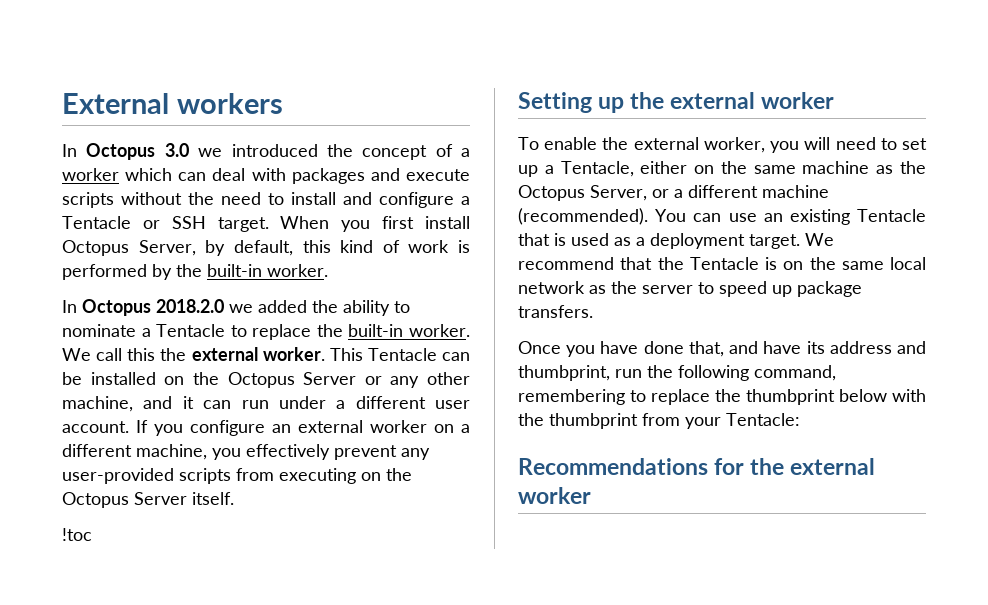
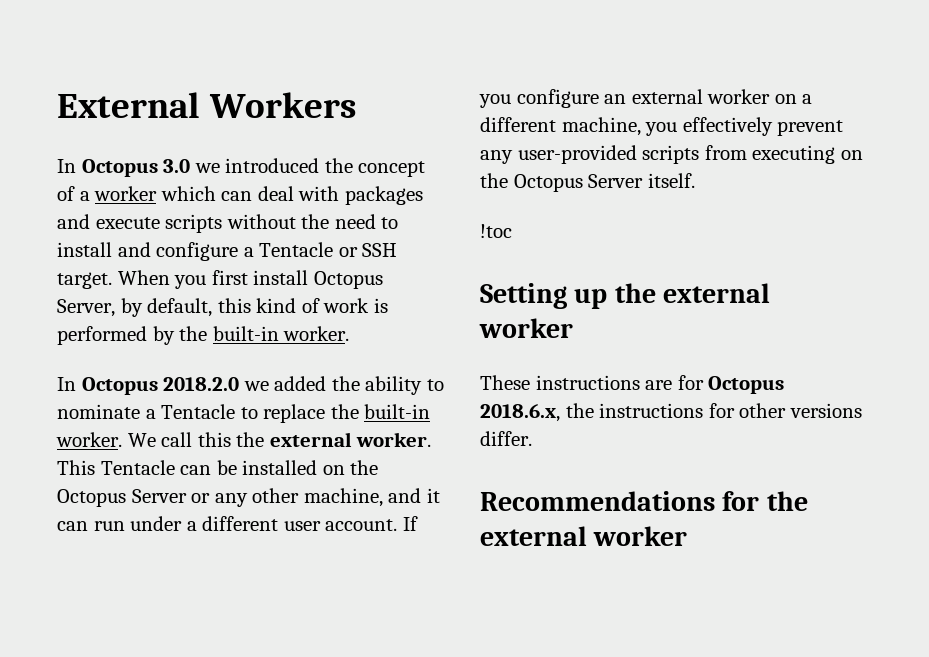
[176,93,283,114] workers -> [208,92,356,118] Workers
[518,137,927,153] [518,161,926,177] [518,185,829,201] [518,208,926,225] [518,233,834,249] [518,257,926,270] [518,281,862,297] [518,305,593,318] [518,341,926,357] [518,365,836,381] [518,389,926,405] [518,413,800,429] To enable the external worker, you will need to set up a Tentacle, either on the same machine as the Octopus Server, or a different machine (recommended). You can use an existing Tentacle that is used as a deployment target. We recommend that the Tentacle is on the same local network as the server to speed up package transfers. // Once you have done that, and have its address and thumbprint, run the following command, remembering to replace the thumbprint below with the thumbprint from your Tentacle: -> [480,375,785,394] [480,403,862,422] [480,431,532,446] These instructions are for Octopus 2018.6.x, the instructions for other versions differ.

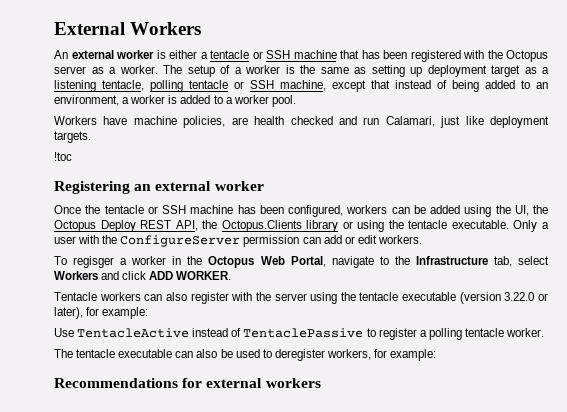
[57,158,426,177] [57,186,423,205] [57,214,399,233] [57,242,398,261] [57,270,383,289] [57,298,388,317] [57,326,350,345] [57,376,444,395] [57,404,431,423] [56,432,432,447] [57,460,379,475] [57,488,440,507] [57,516,418,531] [479,89,813,108] [480,117,844,136] [480,145,863,164] [480,173,695,192] [480,224,512,238] [480,283,771,309] [479,318,573,338] [480,375,785,394] [480,403,862,422] [480,431,532,446] In Octopus 3.0 we introduced the concept of a worker which can deal with packages and execute scripts without the need to install and configure a Tentacle or SSH target. When you first install Octopus Server, by default, this kind of work is performed by the built-in worker. // In Octopus 2018.2.0 we added the ability to nominate a Tentacle to replace the built-in worker. We call this the external worker. This Tentacle can be installed on the Octopus Server or any other machine, and it can run under a different user account. If you configure an external worker on a different machine, you effectively prevent any user-provided scripts from executing on the Octopus Server itself. // !toc // Setting up the external worker // These instructions are for Octopus 2018.6.x, the instructions for other versions differ. -> [54,50,548,62] [54,65,549,77] [54,80,548,92] [54,95,296,107] [54,116,549,128] [54,131,91,143] [54,152,72,161] [54,181,264,194] [54,205,548,217] [54,220,550,232] [54,235,422,247] [54,256,549,268] [54,271,232,280] [54,292,549,304] [54,307,149,319] [54,328,545,340] [54,349,437,361] An external worker is either a tentacle or SSH machine that has been registered with the Octopus server as a worker. The setup of a worker is the same as setting up deployment target as a listening tentacle, polling tentacle or SSH machine, except that instead of being added to an environment, a worker is added to a worker pool. // Workers have machine policies, are health checked and run Calamari, just like deployment targets. // !toc // Registering an external worker // Once the tentacle or SSH machine has been configured, workers can be added using the UI, the Octopus Deploy REST API, the Octopus.Clients library or using the tentacle executable. Only a user with the ConfigureServer permission can add or edit workers. // To regisger a worker in the Octopus Web Portal, navigate to the Infrastructure tab, select Workers and click ADD WORKER. // Tentacle workers can also register with the server using the tentacle executable (version 3.22.0 or later), for example: // Use TentacleActive instead of TentaclePassive to register a polling tentacle worker. // The tentacle executable can also be used to deregister workers, for example:
[766,491,808,511] [480,526,688,546] the external worker -> [206,378,321,388] external workers

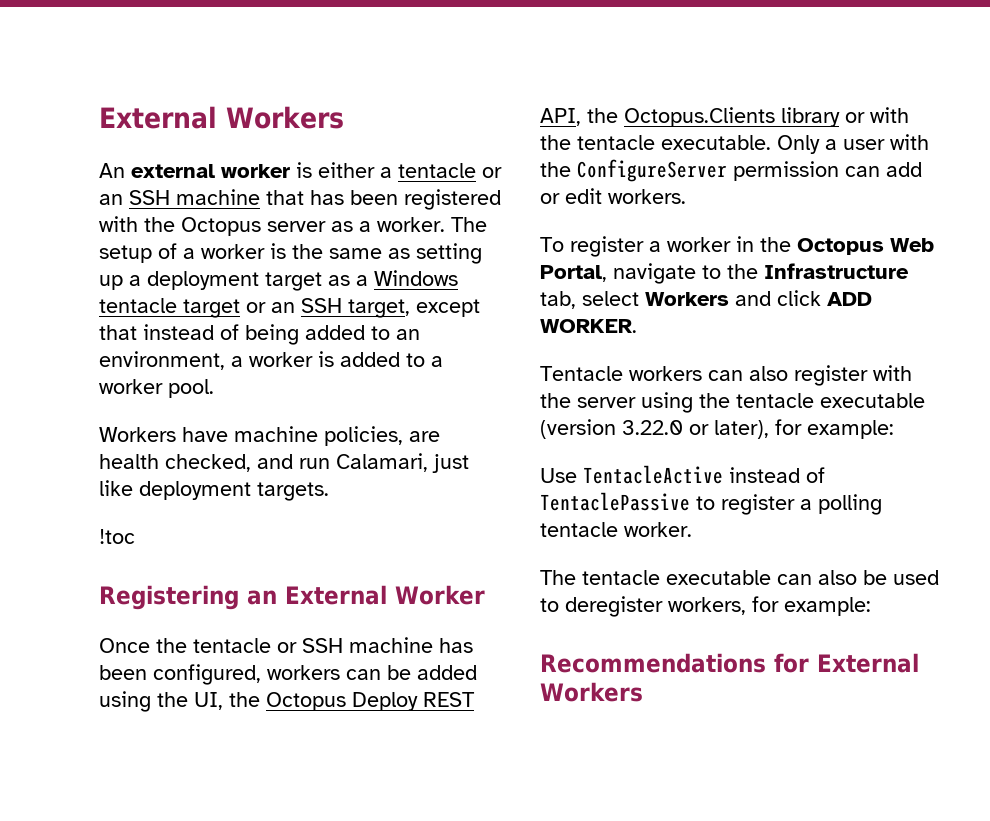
(263, 55) none -> [99,194,123,205] an
(422, 72) none -> [129,275,141,286] a
[54,80,326,92] listening tentacle, polling tentacle or SSH machine, -> [374,270,458,286] [99,298,410,318] Windows tentacle target or an SSH target,
[290,116,333,125] checked -> [165,454,251,472] checked,
[155,181,264,191] external worker -> [285,585,485,605] External Worker
[357,220,385,232] using -> [870,107,909,123] with
[73,256,115,268] regisger -> [570,236,644,257] register
[206,378,321,388] external workers -> [817,653,919,673] [540,682,643,702] External Workers

